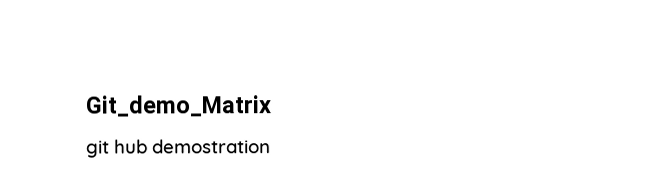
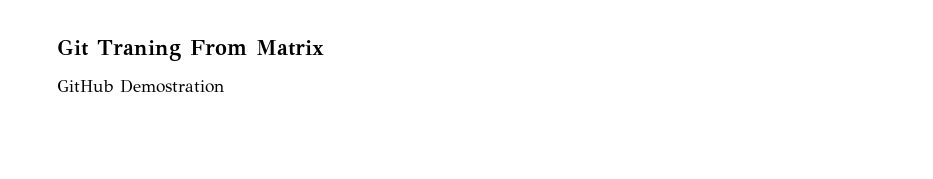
[85,95,272,117] [86,139,271,158] Git_demo_Matrix // git hub demostration -> [57,39,324,61] [57,79,224,93] Git Traning From Matrix // GitHub Demostration

